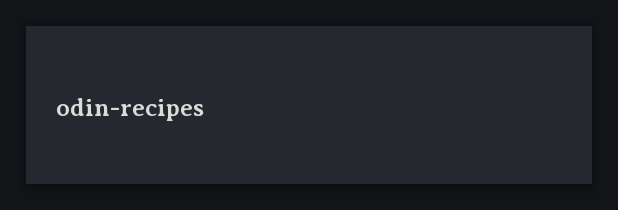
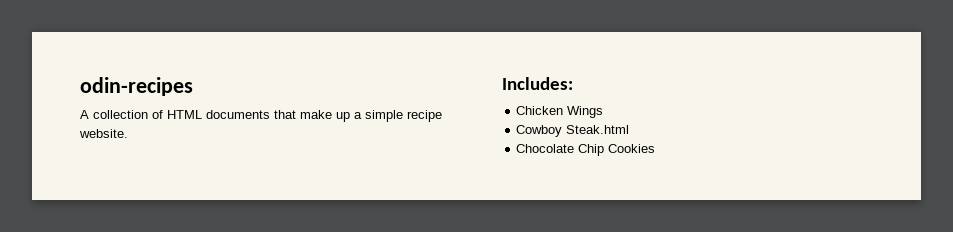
(204, 109) none -> [80,110,442,122] [79,129,128,138] [502,77,573,90] [516,106,604,118] [516,125,630,137] [516,144,656,156] // A collection of HTML documents that make up a simple recipe website. // Includes: // Chicken Wings // Cowboy Steak.html // Chocolate Chip Cookies

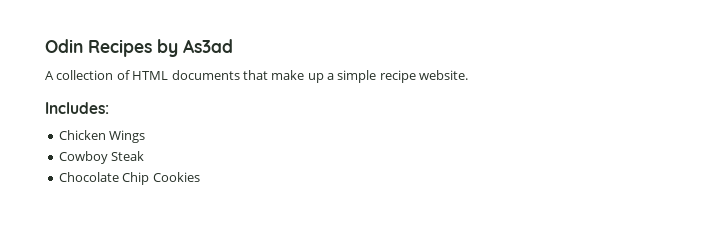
[80,77,193,96] odin-recipes -> [45,39,233,57] Odin Recipes by As3ad
[566,125,630,134] Steak.html -> [111,151,145,161] Steak

